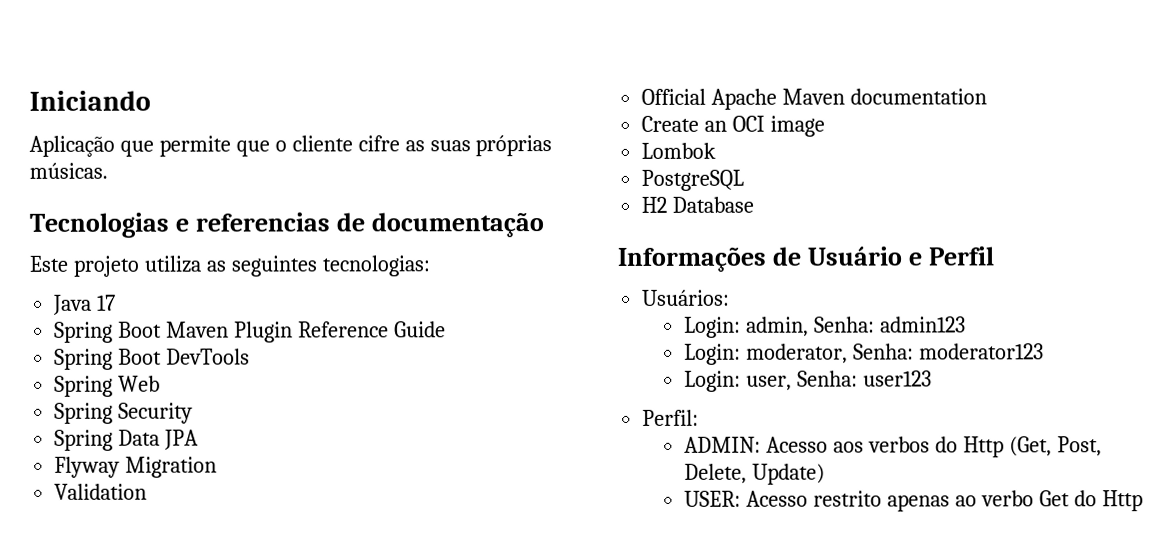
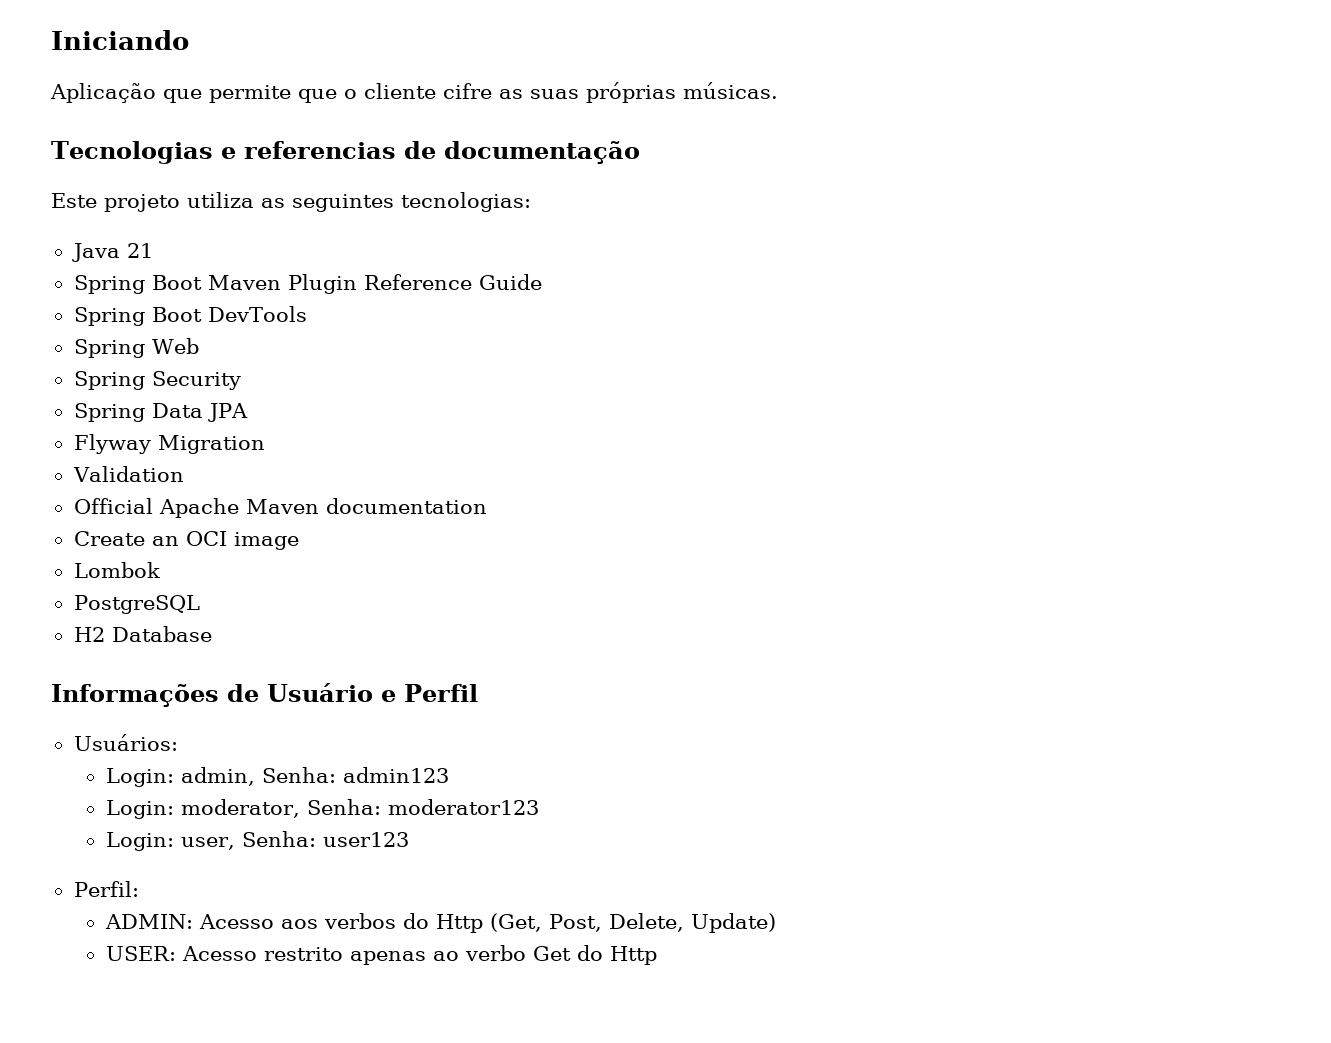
[97,294,117,311] 17 -> [126,243,153,258] 21

